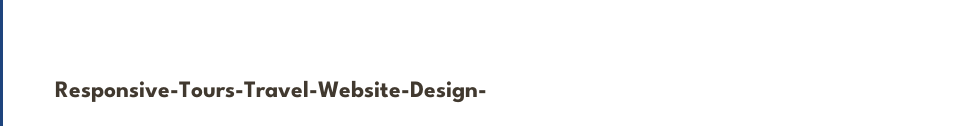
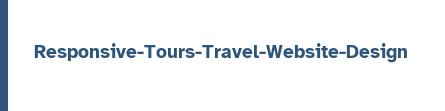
[55,80,487,103] Responsive-Tours-Travel-Website-Design- -> [34,43,408,63] Responsive-Tours-Travel-Website-Design

